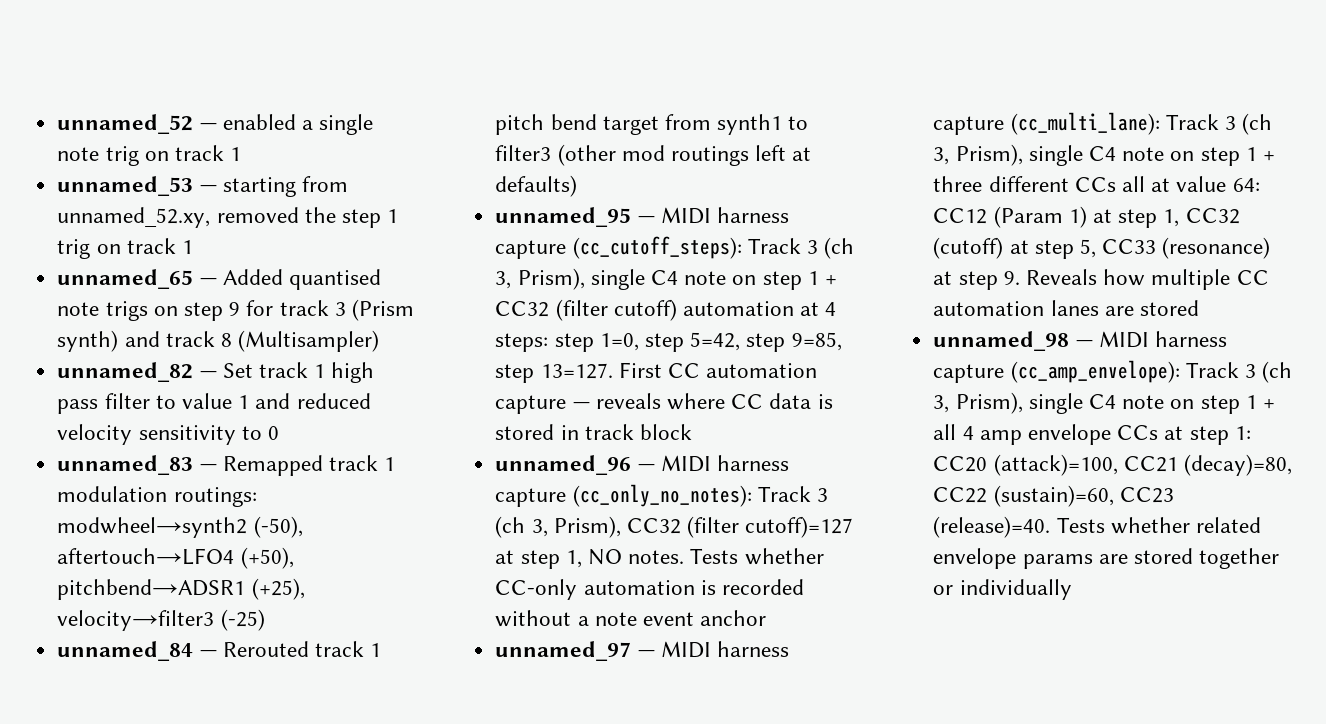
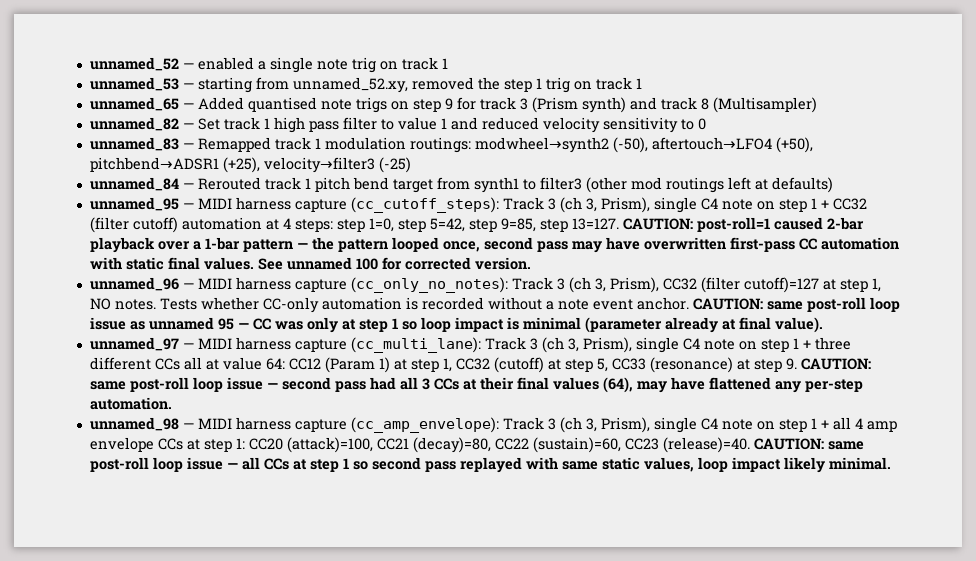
[618,362,818,378] [495,393,833,414] [495,424,692,440] First CC automation capture — reveals where CC data is stored in track block -> [622,217,864,232] [89,237,899,253] [89,257,531,270] CAUTION: post-roll=1 caused 2-bar playback over a 1-bar pattern — the pattern looped once, second pass may have overwritten first-pass CC automation with static final values. See unnamed 100 for corrected version.
[700,610,767,626] anchor -> [636,297,900,312] [89,317,823,333] anchor. CAUTION: same post-roll loop issue as unnamed 95 — CC was only at step 1 so loop impact is minimal (parameter already at final value).
[1025,269,1269,290] [933,300,1199,316] Reveals how multiple CC automation lanes are stored -> [800,358,871,370] [89,377,863,393] [89,397,172,410] CAUTION: same post-roll loop issue — second pass had all 3 CCs at their final values (64), may have flattened any per-step automation.
[1056,517,1261,534] [933,548,1280,569] [933,579,1072,600] Tests whether related envelope params are stored together or individually -> [753,438,864,450] [89,457,891,473] CAUTION: same post-roll loop issue — all CCs at step 1 so second pass replayed with same static values, loop impact likely minimal.

